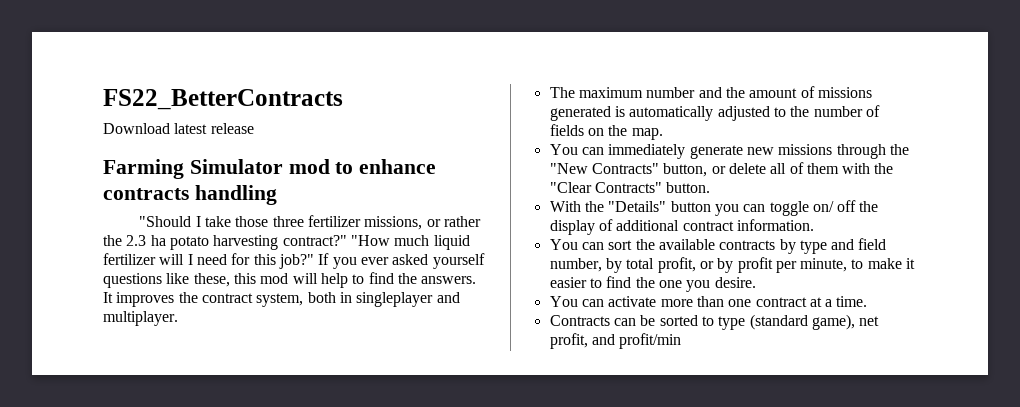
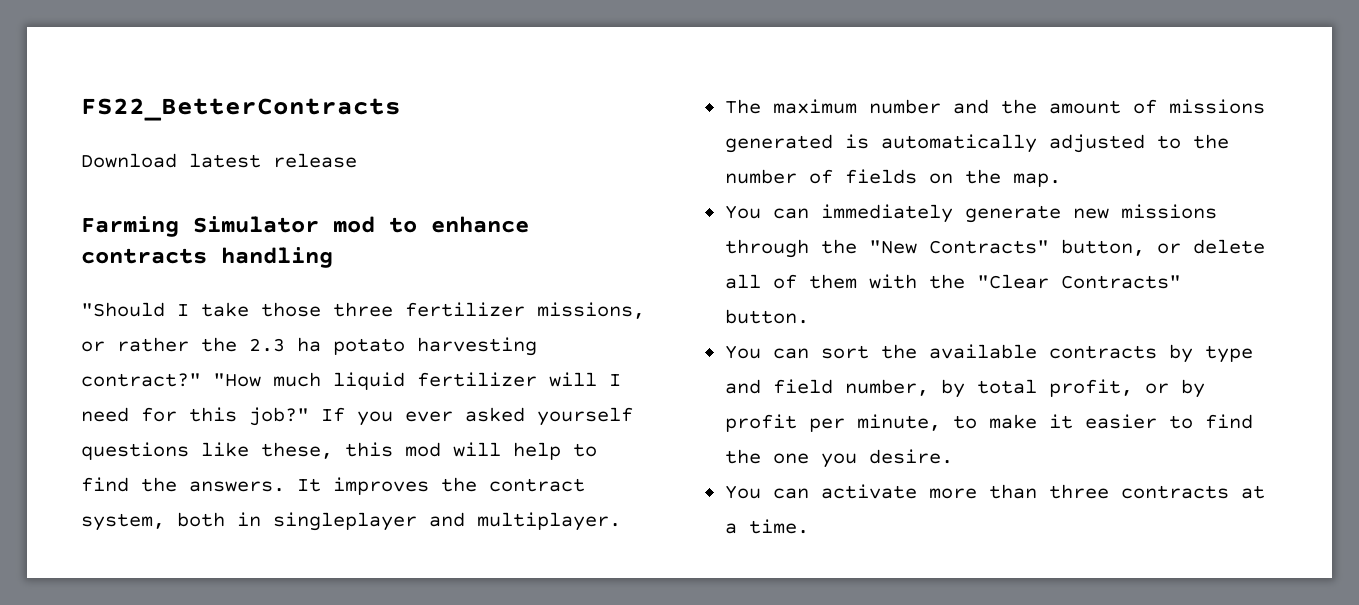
[549,200,879,216] [549,219,814,235] // With the "Details" button you can toggle on/ off the display of additional contract information. -> (809, 316) none
[728,297,807,307] one contract -> [1048,484,1229,499] three contracts
[549,314,880,330] [549,333,682,349] // Contracts can be sorted to type (standard game), net profit, and profit/min -> (809, 526) none

